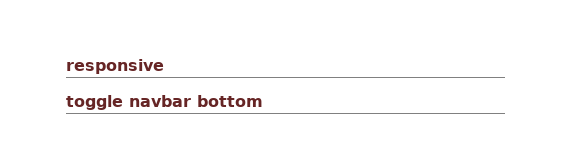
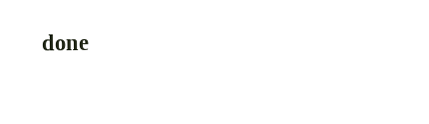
[66,59,164,74] [66,95,263,110] responsive // toggle navbar bottom -> [41,34,89,51] done

